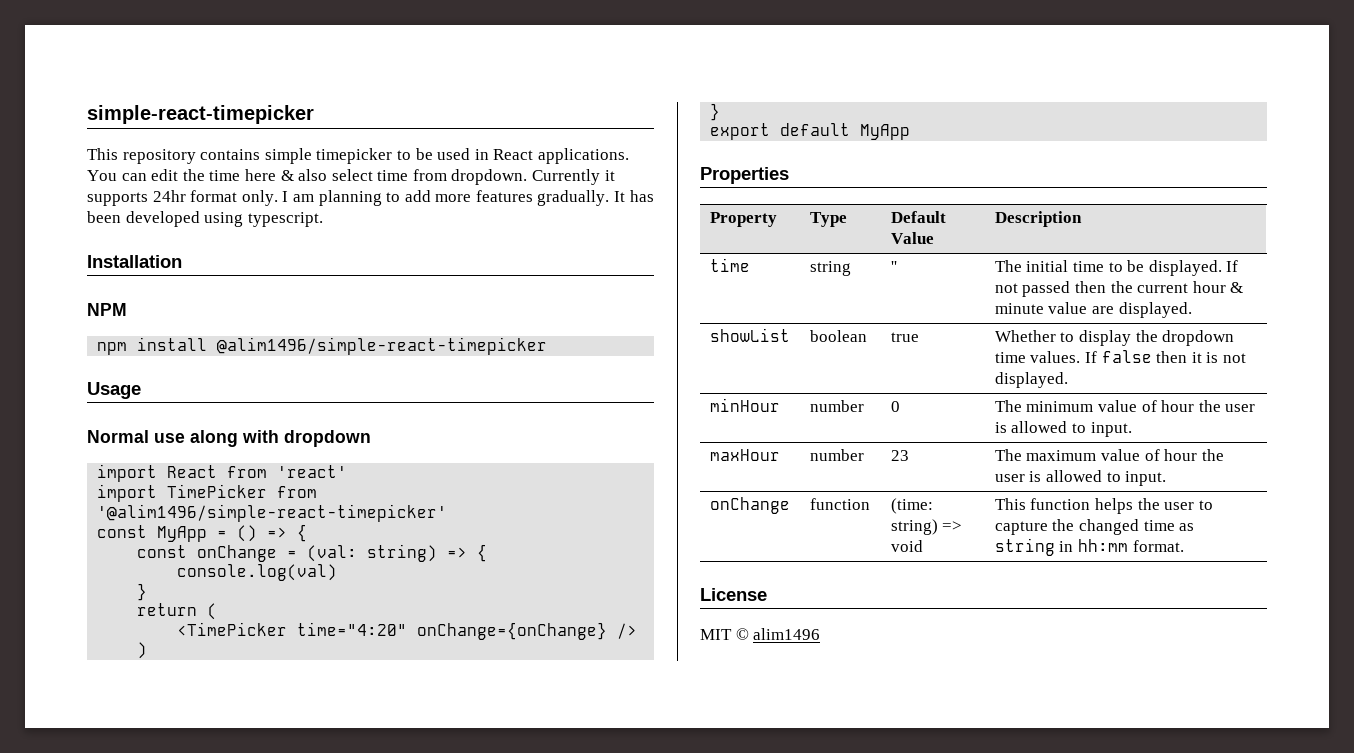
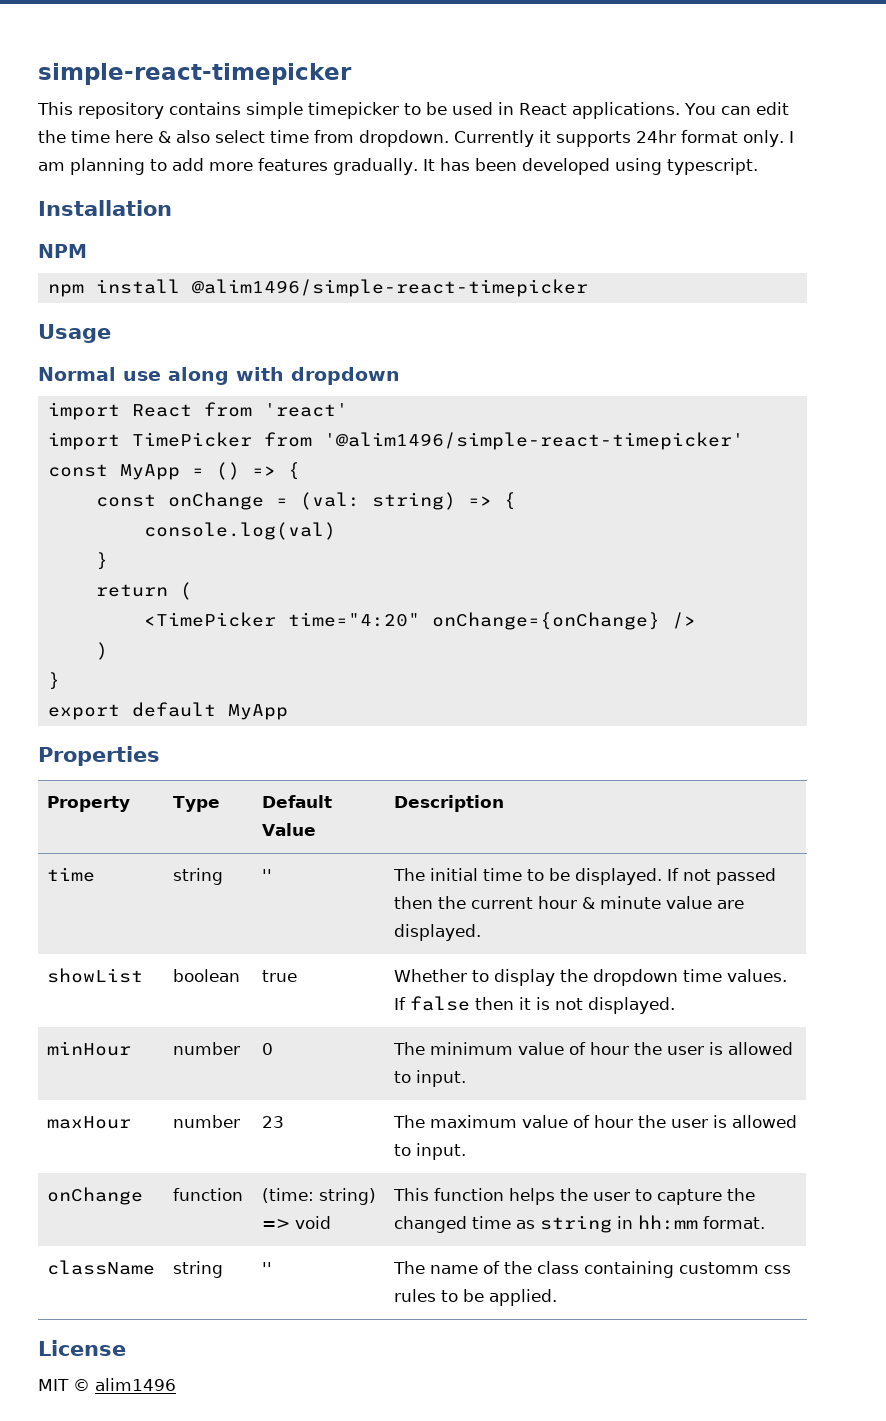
(1184, 546) none -> [46,1260,155,1275] [172,1261,223,1278] [261,1262,272,1274] [392,1261,791,1278] [393,1289,557,1306] // className | string | '' | The name of the class containing customm css rules to be applied.

